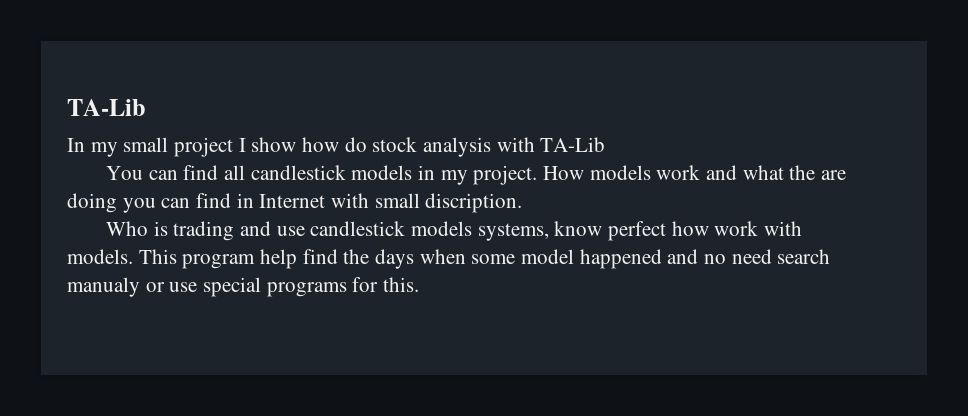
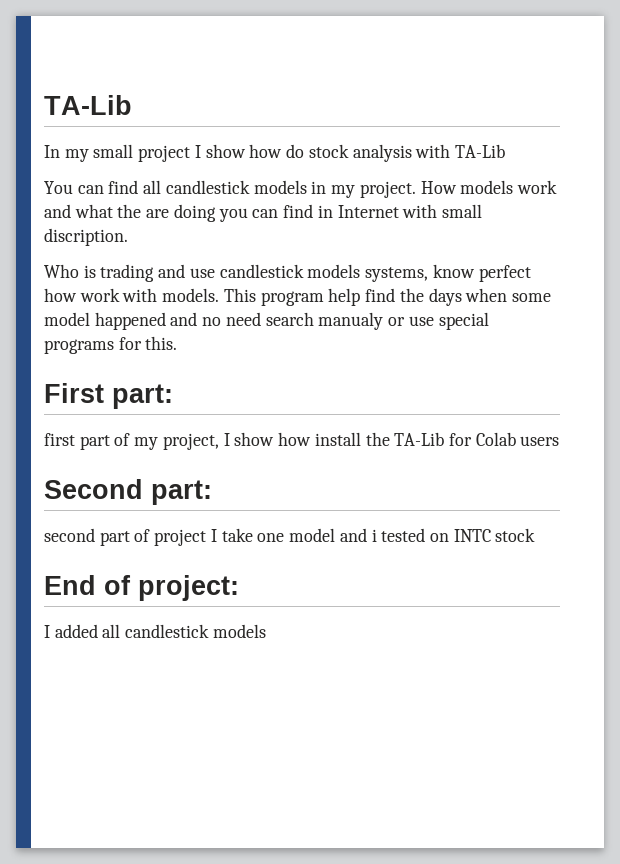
(420, 284) none -> [44,383,173,409] [44,432,560,450] [44,479,212,505] [44,528,536,546] [44,575,239,601] [44,624,266,638] // First part: // first part of my project, I show how install the TA-Lib for Colab users // Second part: // second part of project I take one model and i tested on INTC stock // End of project: // I added all candlestick models

